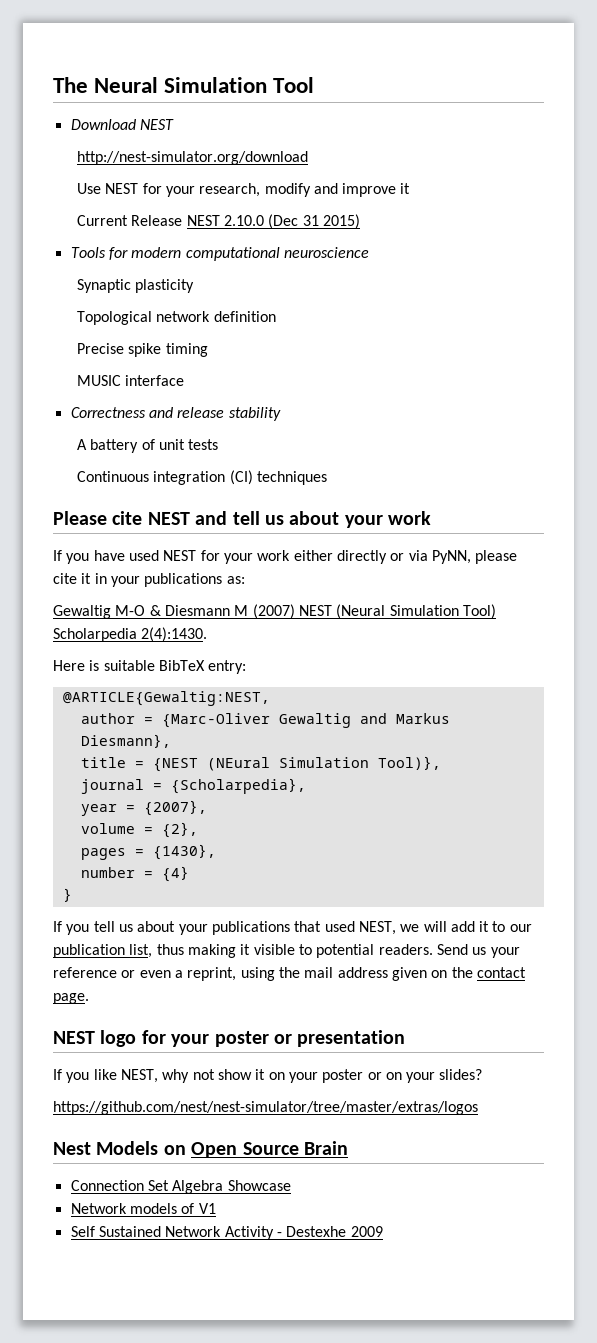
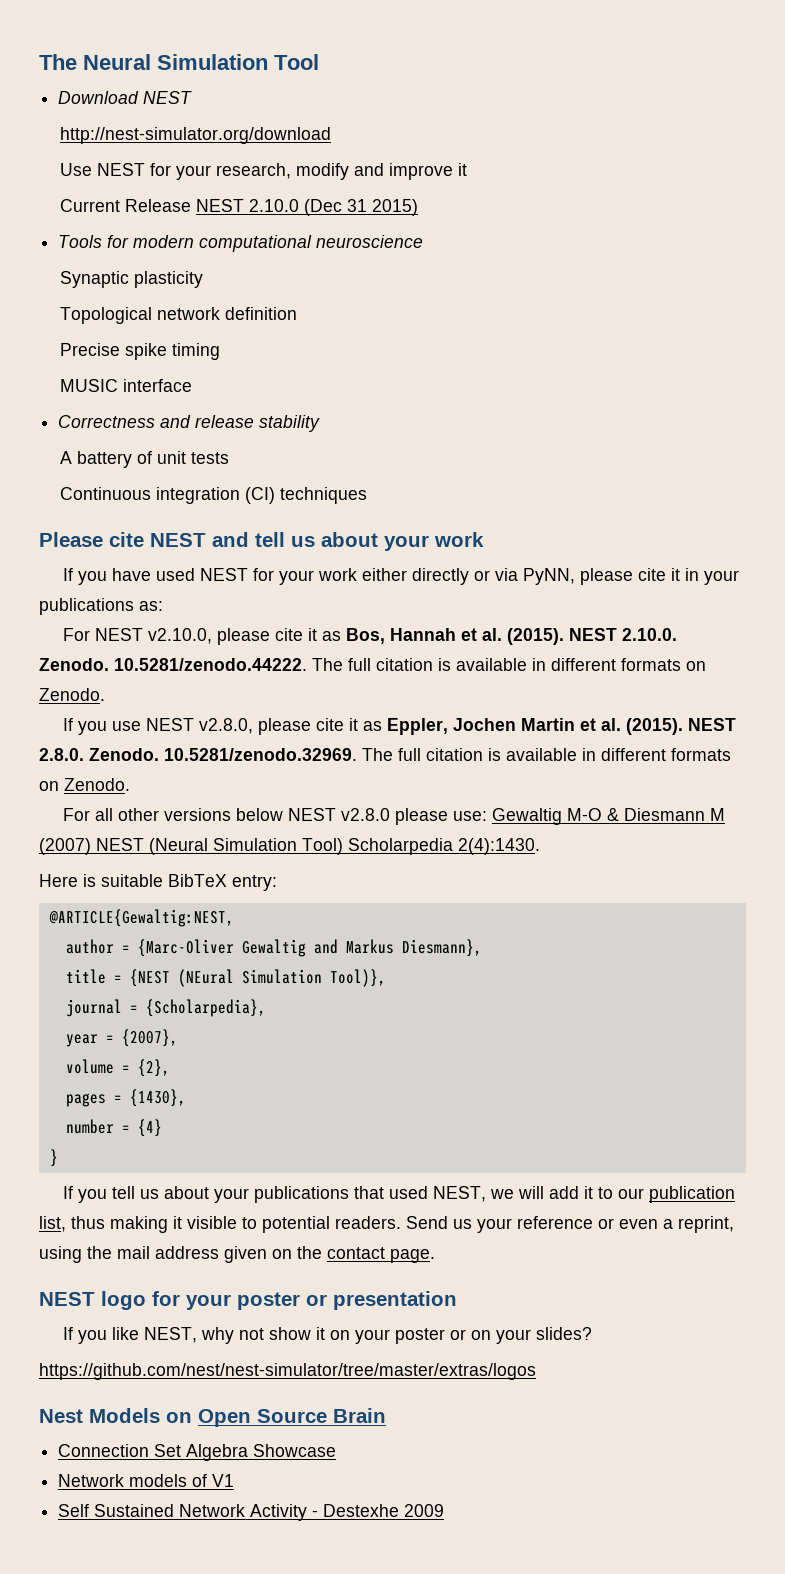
(245, 580) none -> [62,628,677,645] [39,658,706,671] [39,688,105,701] [62,718,736,735] [39,748,731,761] [39,778,130,791] [62,808,487,825] For NEST v2.10.0, please cite it as Bos, Hannah et al. (2015). NEST 2.10.0. Zenodo. 10.5281/zenodo.44222. The full citation is available in different formats on Zenodo. // If you use NEST v2.8.0, please cite it as Eppler, Jochen Martin et al. (2015). NEST 2.8.0. Zenodo. 10.5281/zenodo.32969. The full citation is available in different formats on Zenodo. // For all other versions below NEST v2.8.0 please use:

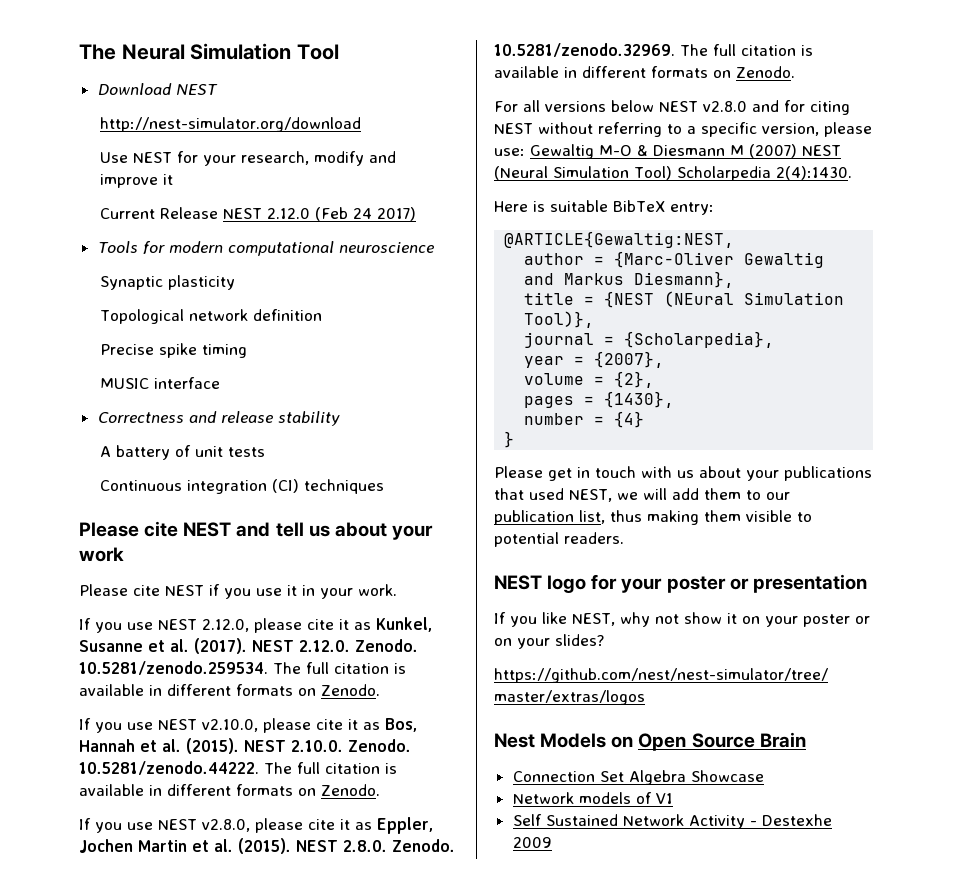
[248,199,418,216] 2.10.0 (Dec 31 2015) -> [266,207,416,221] 2.12.0 (Feb 24 2017)
[62,568,739,585] [39,598,163,615] [62,628,90,641] If you have used NEST for your work either directly or via PyNN, please cite it in your publications as: // For -> [79,584,397,599] [79,617,432,633] [79,638,418,654] [79,661,406,675] [79,684,380,696] [79,718,153,733] Please cite NEST if you use it in your work. // If you use NEST 2.12.0, please cite it as Kunkel, Susanne et al. (2017). NEST 2.12.0. Zenodo. 10.5281/zenodo.259534. The full citation is available in different formats on Zenodo. // If you use
[117,808,159,821] other -> (540, 106) none
(390, 814) none -> [752,100,850,115] [494,122,819,137] and for citing NEST without referring to a specific version,
[62,1186,135,1203] If you tell -> [494,466,672,481] Please get in touch with
[583,1186,593,1199] it -> [704,488,741,500] them
[173,1216,182,1229] it -> [704,510,741,522] them
[406,1216,734,1233] [39,1246,435,1263] Send us your reference or even a reprint, using the mail address given on the contact page. -> (624, 538) none

